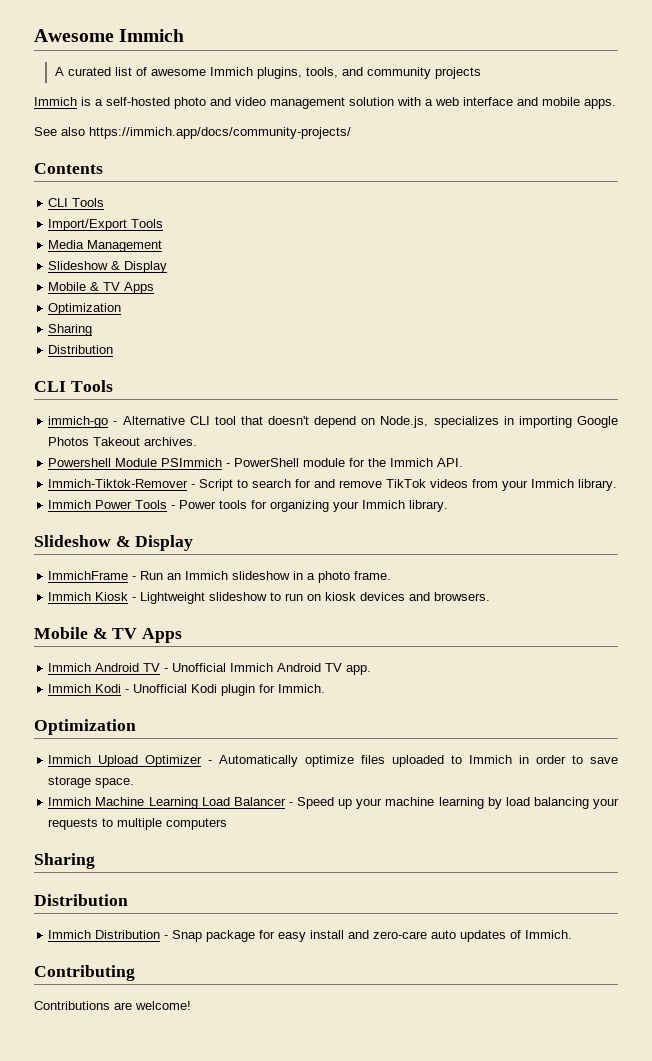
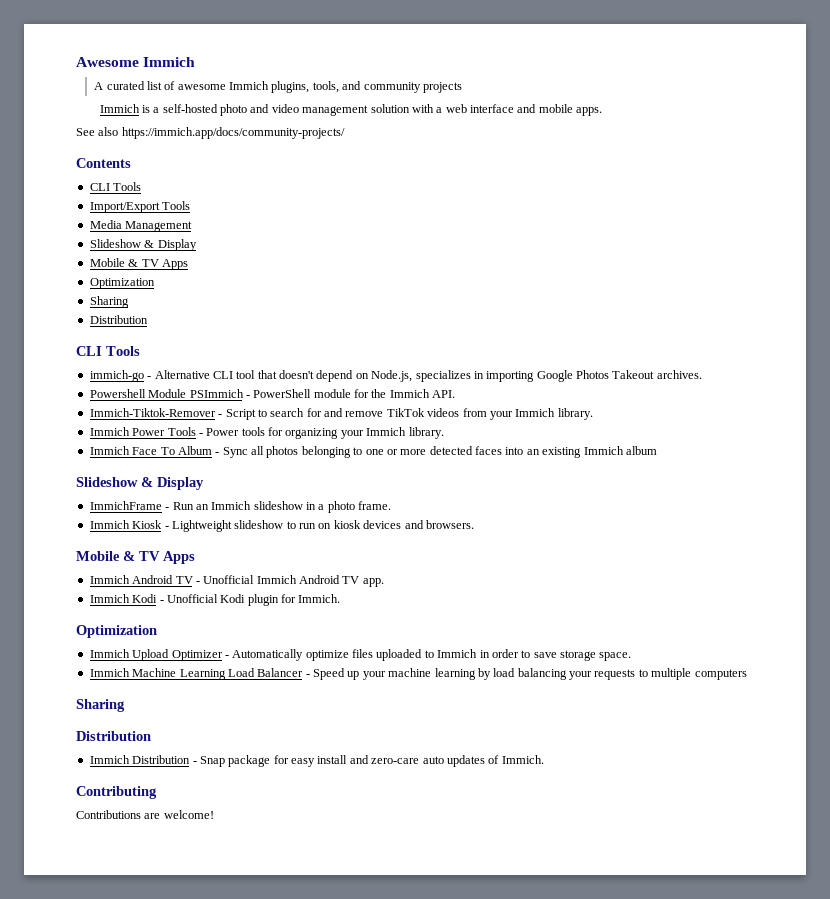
(449, 506) none -> [89,446,657,458] // Immich Face To Album - Sync all photos belonging to one or more detected faces into an existing Immich album

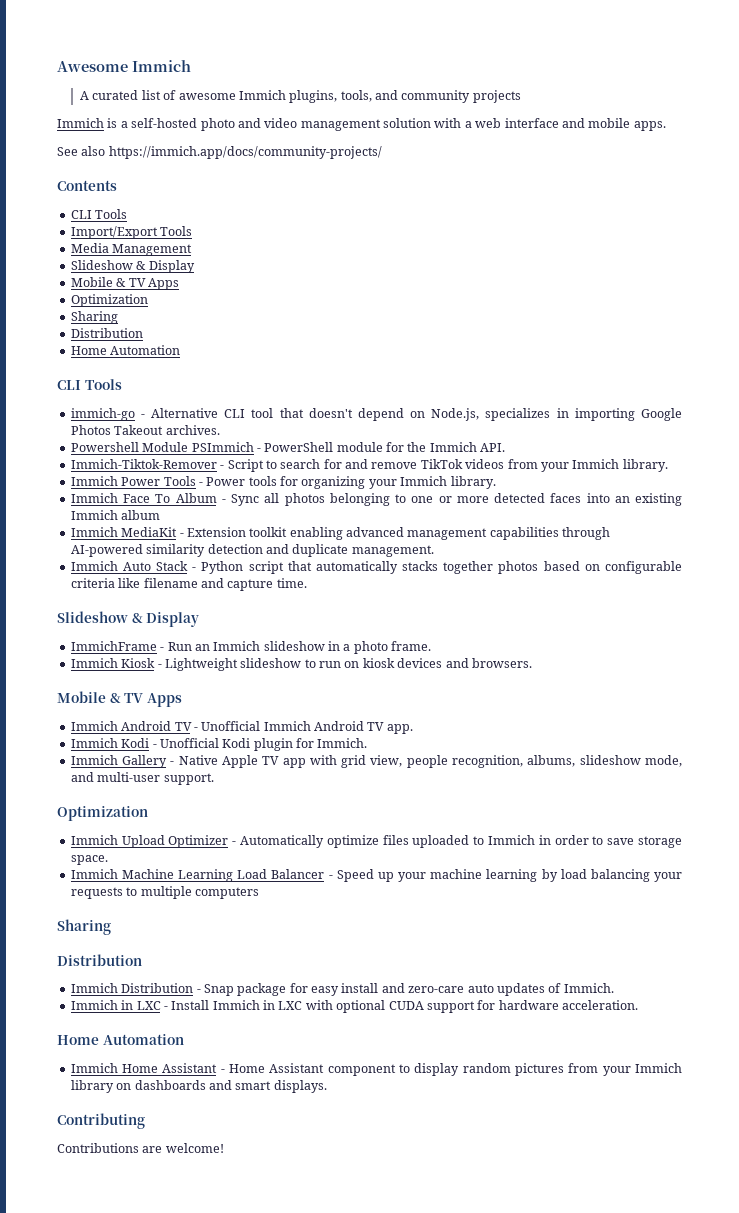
(148, 319) none -> [70,345,181,355] // Home Automation
(657, 450) none -> [70,527,611,540] [70,544,434,557] [70,561,682,574] [70,578,307,591] // Immich MediaKit - Extension toolkit enabling advanced management capabilities through AI-powered similarity detection and duplicate management. // Immich Auto Stack - Python script that automatically stacks together photos based on configurable criteria like filename and capture time.
(341, 598) none -> [70,755,682,768] [70,772,214,785] // Immich Gallery - Native Apple TV app with grid view, people recognition, albums, slideshow mode, and multi-user support.
(544, 759) none -> [70,1000,638,1013] [57,1034,184,1045] [70,1063,683,1076] [70,1080,327,1093] // Immich in LXC - Install Immich in LXC with optional CUDA support for hardware acceleration. // Home Automation // Immich Home Assistant - Home Assistant component to display random pictures from your Immich library on dashboards and smart displays.

